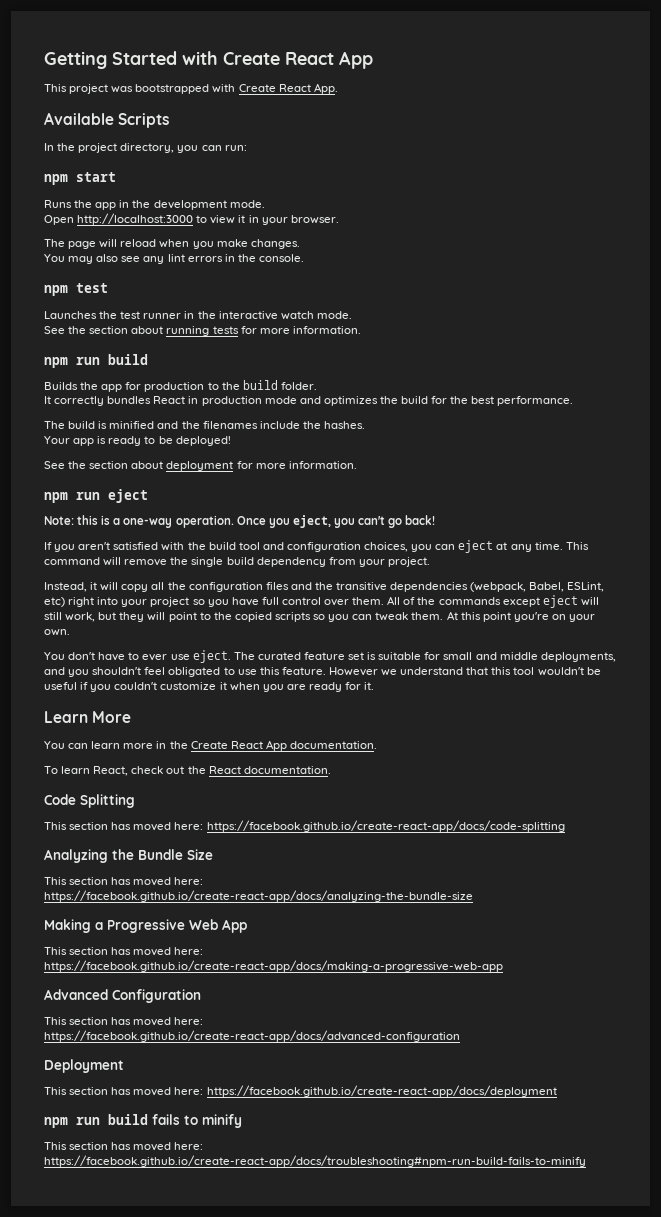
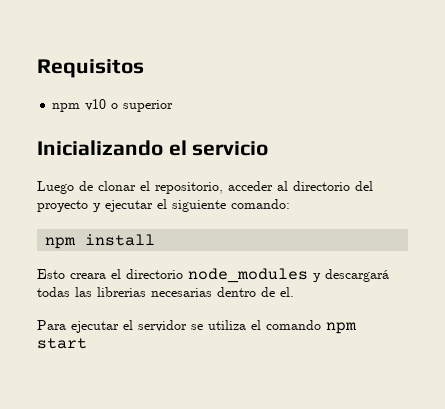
[44,51,373,69] [44,83,338,94] [44,112,170,128] [44,143,247,153] [44,172,116,185] [44,200,265,210] [44,213,339,225] [44,239,300,249] [44,254,304,264] [44,283,108,296] [44,311,352,320] [44,326,361,336] [44,354,148,368] [44,380,317,392] [44,396,574,406] [44,421,365,429] [44,436,231,446] [44,461,357,471] [44,489,148,503] [44,515,436,528] [44,540,589,553] [44,557,430,567] [44,582,605,592] [44,595,599,608] [44,611,596,622] [44,629,70,636] [44,650,616,663] [44,667,601,677] [44,682,375,692] [44,711,132,723] [44,740,377,751] [44,766,331,776] [44,794,135,808] [44,820,565,832] [44,849,213,863] [44,877,204,886] [44,890,473,902] [44,919,247,933] [44,947,204,956] [44,960,503,972] [44,989,201,1003] [44,1017,204,1026] [44,1030,460,1042] [44,1059,124,1073] [44,1085,557,1097] [44,1114,242,1128] [44,1142,204,1151] [44,1155,586,1167] Getting Started with Create React App // This project was bootstrapped with Create React App. // Available Scripts // In the project directory, you can run: // npm start // Runs the app in the development mode. // Open http://localhost:3000 to view it in your browser. // The page will reload when you make changes. // You may also see any lint errors in the console. // npm test // Launches the test runner in the interactive watch mode. // See the section about running tests for more information. // npm run build // Builds the app for production to the build folder. // It correctly bundles React in production mode and optimizes the build for the best performance. // The build is minified and the filenames include the hashes. // Your app is ready to be deployed! // See the section about deployment for more information. // npm run eject // Note: this is a one-way operation. Once you eject, you can't go back! // If you aren't satisfied with the build tool and configuration choices, you can eject at any time. This command will remove the single build dependency from your project. // Instead, it will copy all the configuration files and the transitive dependencies (webpack, Babel, ESLint, etc) right into your project so you have full control over them. All of the commands except eject will still work, but they will point to the copied scripts so you can tweak them. At this point you're on your own. // You don't have to ever use eject. The curated feature set is suitable for small and middle deployments, and you shouldn't feel obligated to use this feature. However we understand that this tool wouldn't be useful if you couldn't customize it when you are ready for it. // Learn More // You can learn more in the Create React App documentation. // To learn React, check out the React documentation. // Code Splitting // This section has moved here: https://facebook.github.io/create-react-app/docs/code-splitting // Analyzing the Bundle Size // This section has moved here: https://facebook.github.io/create-react-app/docs/analyzing-the-bundle-size // Making a Progressive Web App // This section has moved here: https://facebook.github.io/create-react-app/docs/making-a-progressive-web-app // Advanced Configuration // This section has moved here: https://facebook.github.io/create-react-app/docs/advanced-configuration // Deployment // This section has moved here: https://facebook.github.io/create-react-app/docs/deployment // npm run build fails to minify // This section has moved here: https://facebook.github.io/create-react-app/docs/troubleshooting#npm-run-build-fails-to-minify -> [37,59,144,78] [52,99,174,112] [37,140,269,156] [37,181,373,194] [37,199,290,212] [45,234,156,249] [37,268,389,283] [37,287,294,297] [37,320,357,334] [37,338,87,349] Requisitos // npm v10 o superior // Inicializando el servicio // Luego de clonar el repositorio, acceder al directorio del proyecto y ejecutar el siguiente comando: // npm install // Esto creara el directorio node_modules y descargará todas las librerias necesarias dentro de el. // Para ejecutar el servidor se utiliza el comando npm start

